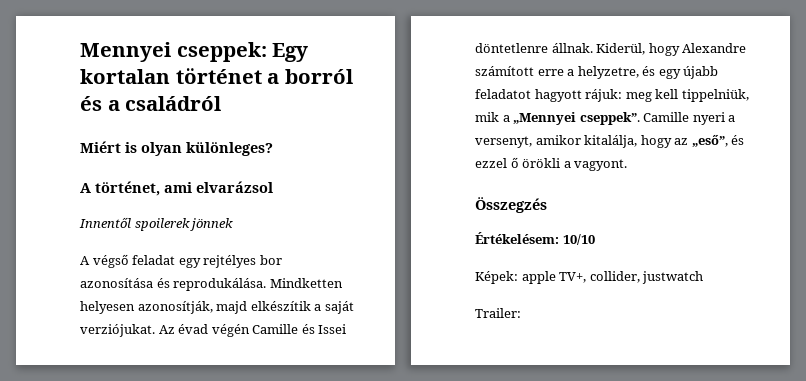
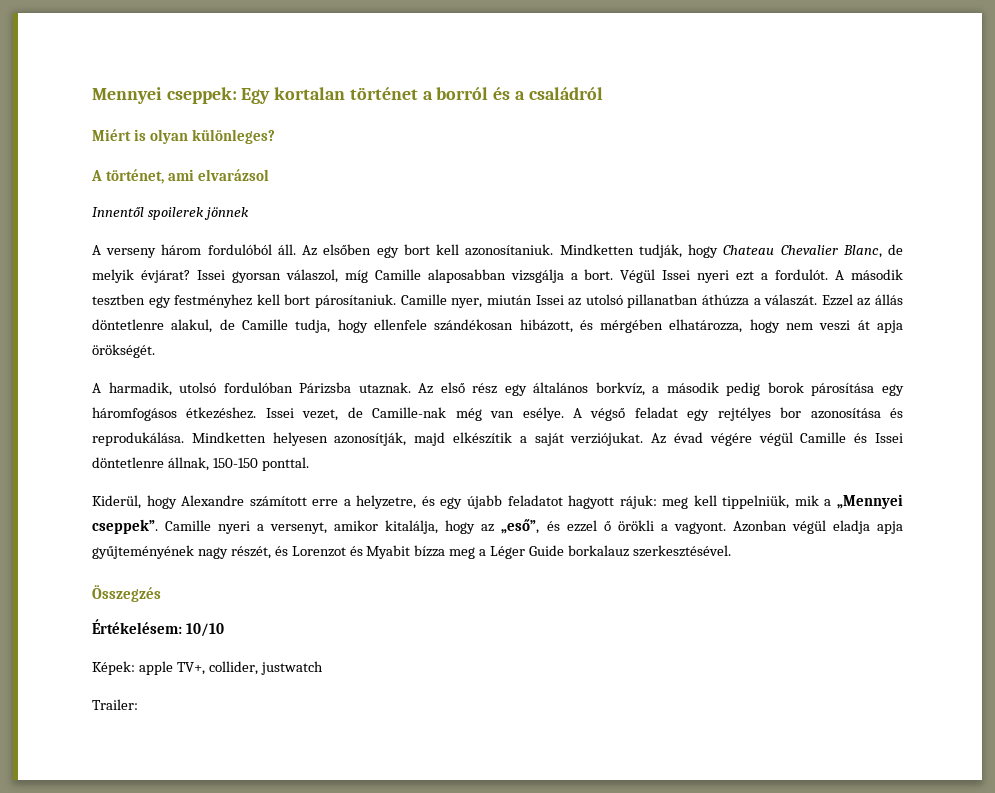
(90, 260) none -> [106,244,904,258] [92,269,904,283] [92,294,903,308] [92,319,903,333] [92,344,155,358] [92,382,904,396] [92,407,582,421] verseny három fordulóból áll. Az elsőben egy bort kell azonosítaniuk. Mindketten tudják, hogy Chateau Chevalier Blanc, de melyik évjárat? Issei gyorsan válaszol, míg Camille alaposabban vizsgálja a bort. Végül Issei nyeri ezt a fordulót. A második tesztben egy festményhez kell bort párosítaniuk. Camille nyer, miután Issei az utolsó pillanatban áthúzza a válaszát. Ezzel az állás döntetlenre alakul, de Camille tudja, hogy ellenfele szándékosan hibázott, és mérgében elhatározza, hogy nem veszi át apja örökségét. // A harmadik, utolsó fordulóban Párizsba utaznak. Az első rész egy általános borkvíz, a második pedig borok párosítása egy háromfogásos étkezéshez. Issei vezet, de Camille-nak még van esélye. A
[211,324,250,337] végén -> [709,432,793,446] végére végül
[551,43,593,53] állnak. -> [167,457,309,471] állnak, 150-150 ponttal. //
(628, 165) none -> [732,520,904,534] [92,545,731,559] Azonban végül eladja apja gyűjteményének nagy részét, és Lorenzot és Myabit bízza meg a Léger Guide borkalauz szerkesztésével.

